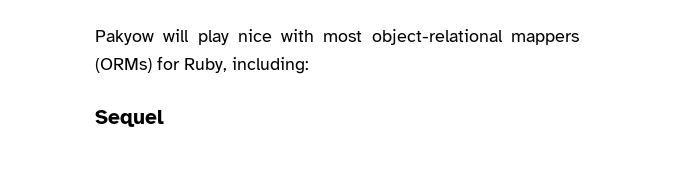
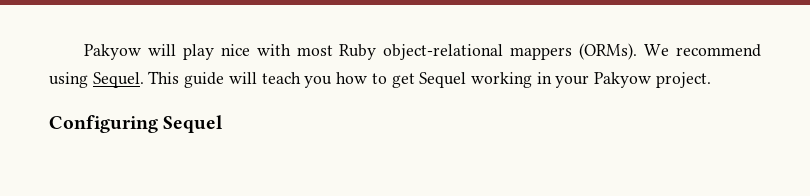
(363, 36) none -> [339,44,377,60] Ruby
[95,56,309,74] (ORMs) for Ruby, including: // -> [579,43,761,60] [49,71,711,88] [49,115,158,133] (ORMs). We recommend using Sequel. This guide will teach you how to get Sequel working in your Pakyow project. // Configuring

